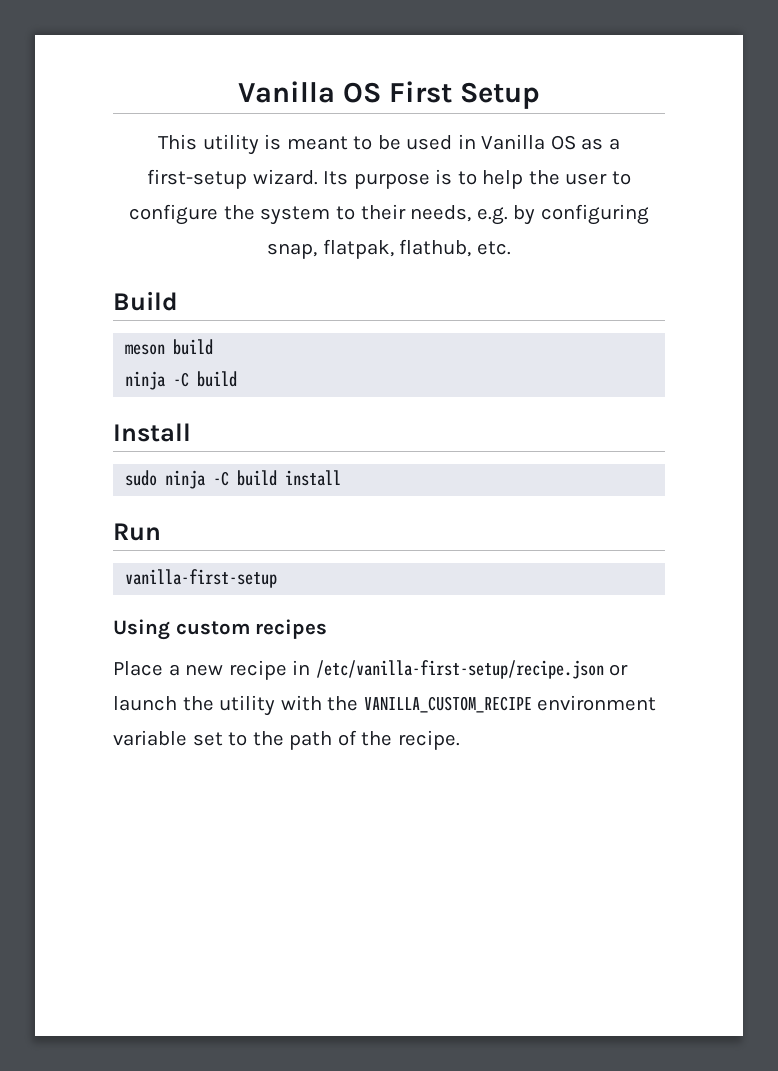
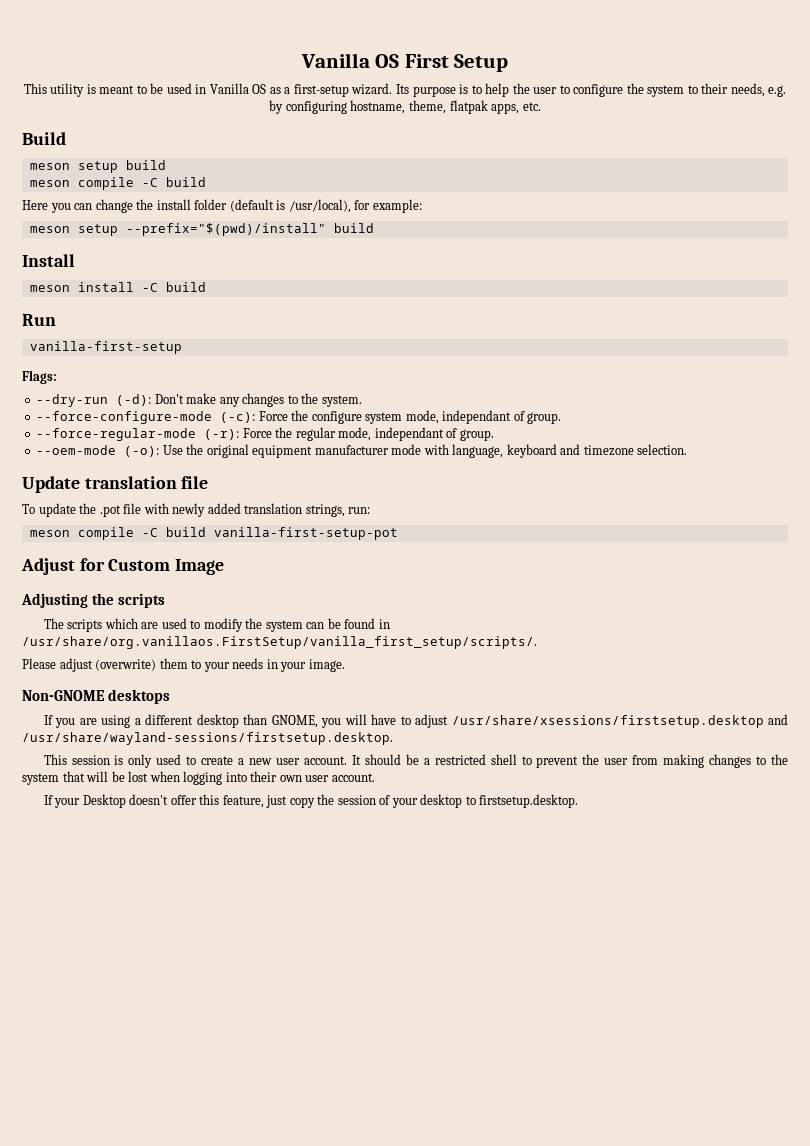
[267,239,472,259] snap, flatpak, flathub, -> [350,100,520,114] hostname, theme, flatpak apps,
[173,339,214,355] [125,371,238,390] build // ninja -C build -> [77,160,166,173] [29,177,206,190] [22,199,422,213] [29,223,374,236] setup build // meson compile -C build // Here you can change the install folder (default is /usr/local), for example: // meson setup --prefix="$(pwd)/install" build
[125,470,342,489] sudo ninja -C build install -> [29,282,206,292] meson install -C build
[113,619,328,640] [113,660,629,680] [113,695,657,716] [113,730,460,750] Using custom recipes // Place a new recipe in /etc/vanilla-first-setup/recipe.json or launch the utility with the VANILLA_CUSTOM_RECIPE environment variable set to the path of the recipe. -> [22,370,57,384] [36,393,362,407] [36,410,562,424] [36,427,494,441] [36,444,688,458] [22,476,209,493] [22,503,371,517] [29,527,398,540] [21,558,225,575] [21,593,166,608] [43,618,390,632] [22,636,537,649] [22,658,345,672] [22,689,171,704] [43,714,789,728] [22,732,393,745] [43,754,788,768] [22,771,375,785] [43,794,579,808] Flags: // --dry-run (-d): Don't make any changes to the system. // --force-configure-mode (-c): Force the configure system mode, independant of group. // --force-regular-mode (-r): Force the regular mode, independant of group. // --oem-mode (-o): Use the original equipment manufacturer mode with language, keyboard and timezone selection. // Update translation file // To update the .pot file with newly added translation strings, run: // meson compile -C build vanilla-first-setup-pot // Adjust for Custom Image // Adjusting the scripts // The scripts which are used to modify the system can be found in /usr/share/org.vanillaos.FirstSetup/vanilla_first_setup/scripts/. // Please adjust (overwrite) them to your needs in your image. // Non-GNOME desktops // If you are using a different desktop than GNOME, you will have to adjust /usr/share/xsessions/firstsetup.desktop and /usr/share/wayland-sessions/firstsetup.desktop. // This session is only used to create a new user account. It should be a restricted shell to prevent the user from making changes to the system that will be lost when logging into their own user account. // If your Desktop doesn't offer this feature, just copy the session of your desktop to firstsetup.desktop.

